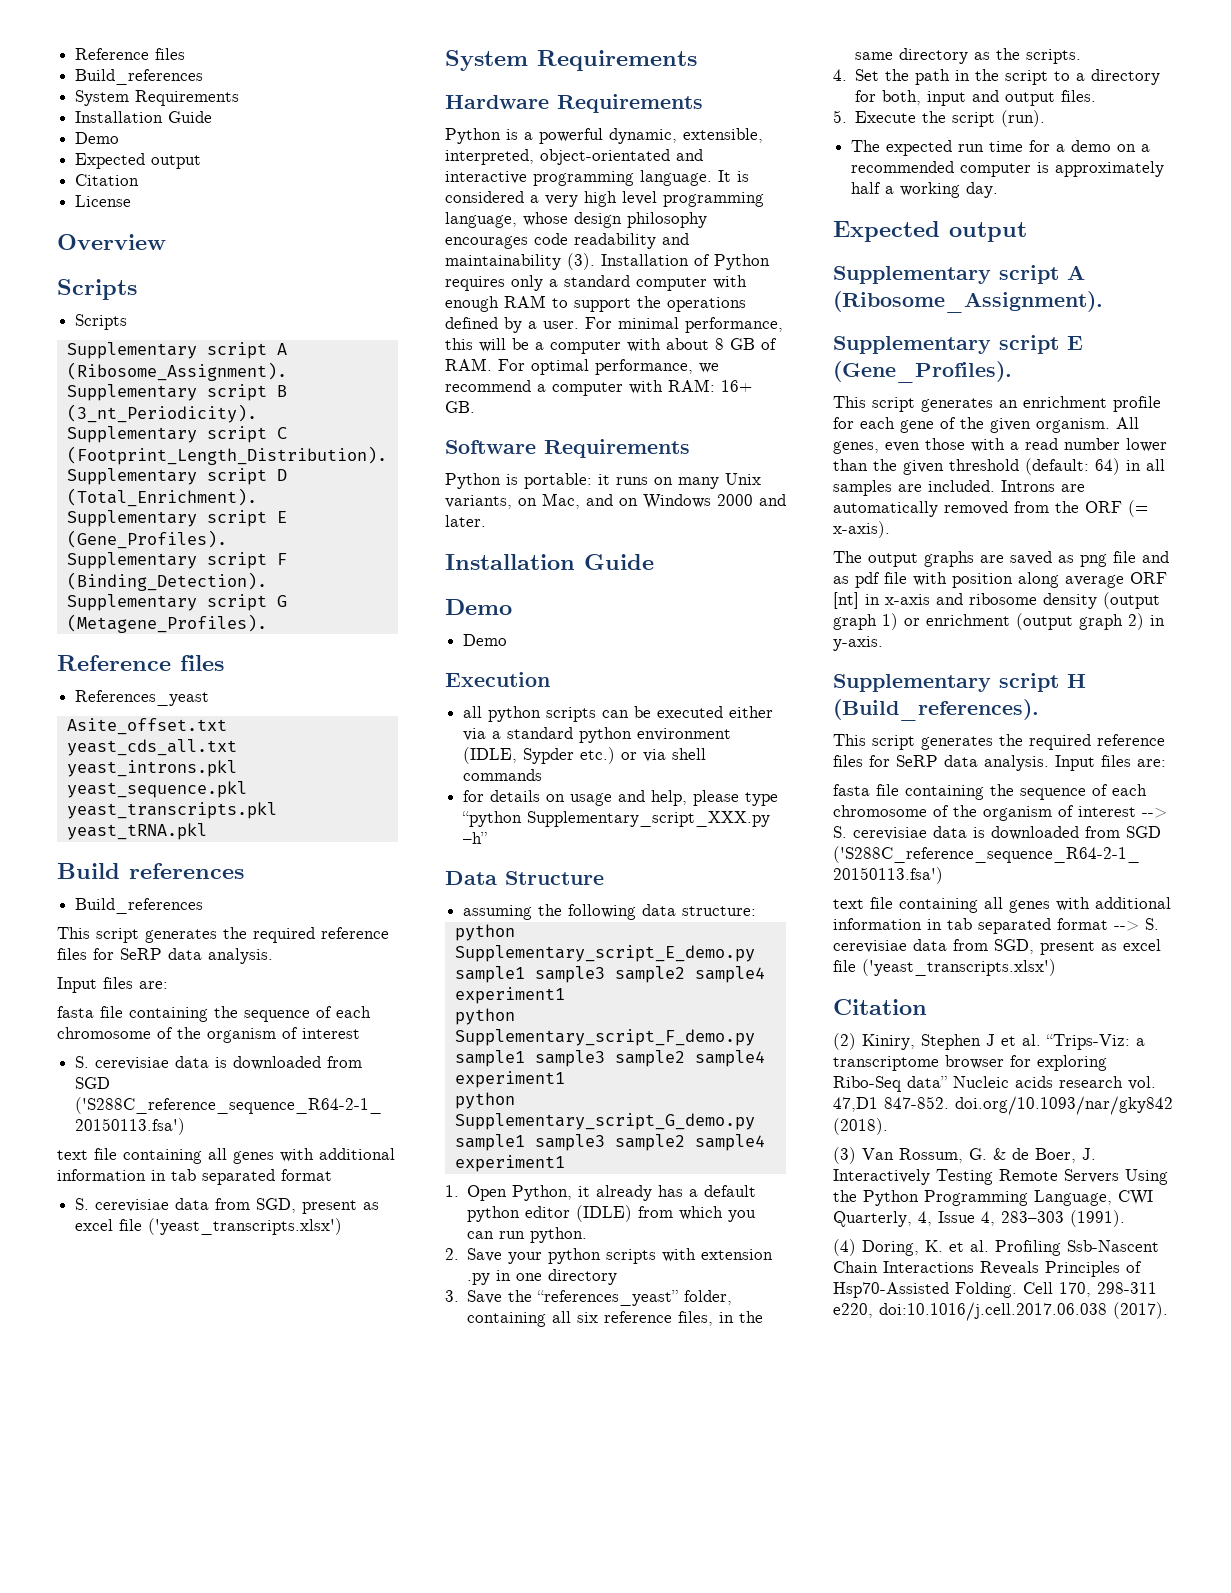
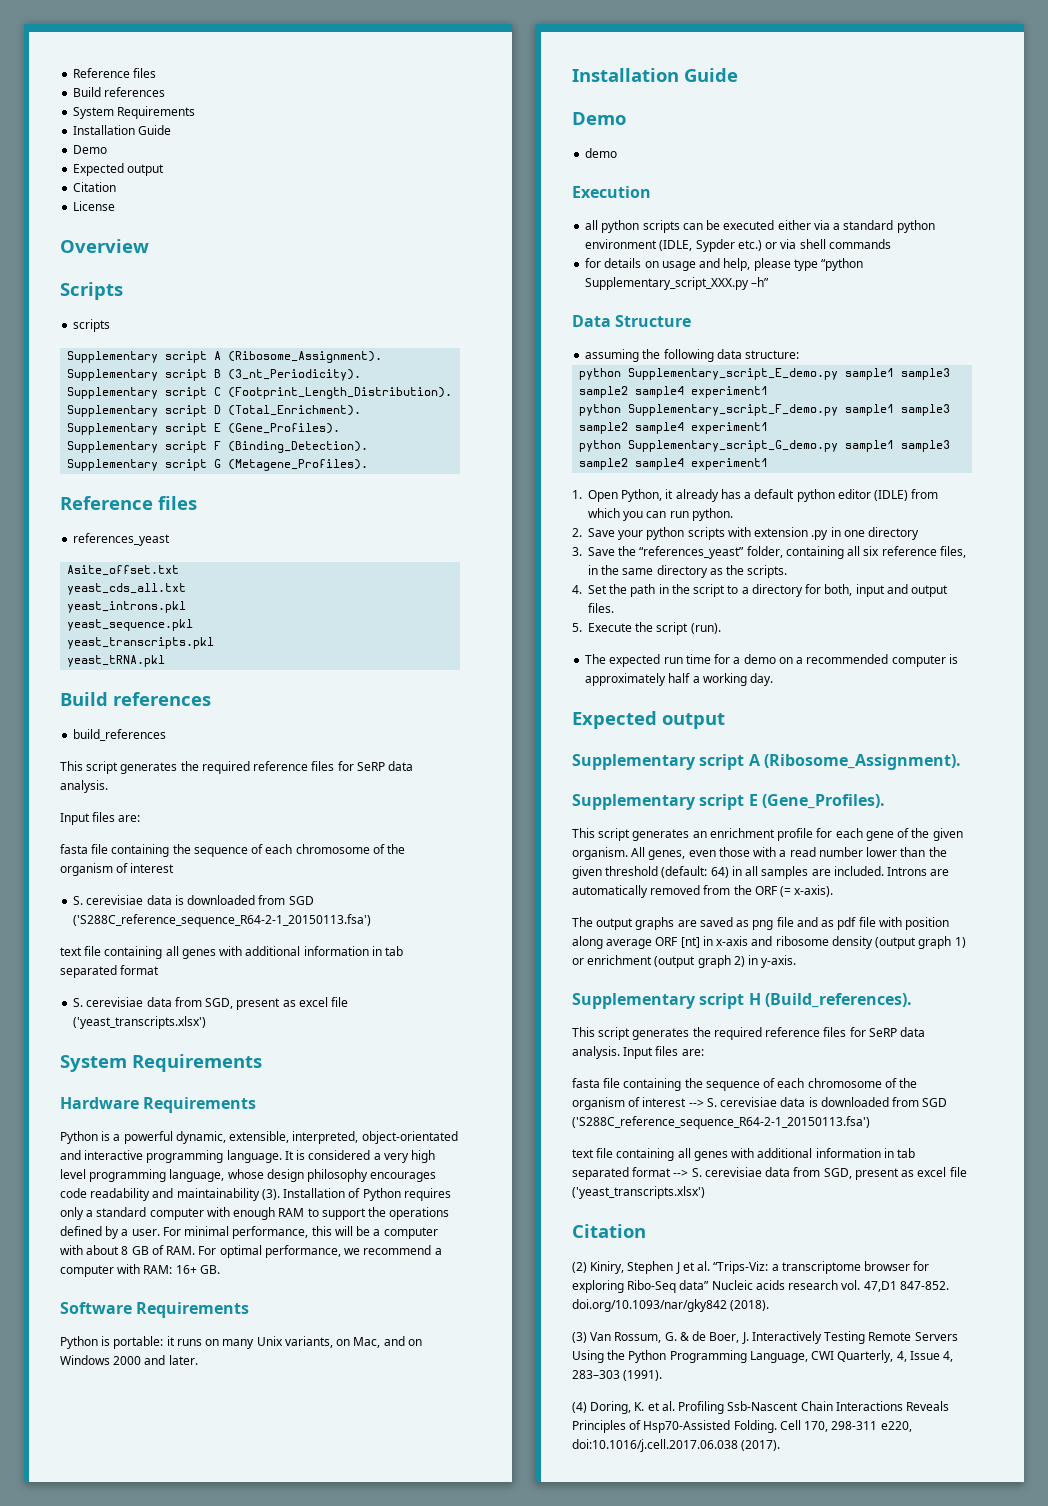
[75,48,186,60] [75,69,204,85] Reference files // Build_references -> [73,68,157,78] [73,87,166,97] Reference files // Build references
[75,314,128,330] Scripts -> [73,319,111,332] scripts
[75,690,210,706] References_yeast -> [73,533,171,546] references_yeast
[75,898,204,914] Build_references -> [73,729,167,741] build_references
[463,634,508,646] Demo -> [585,148,618,158] demo

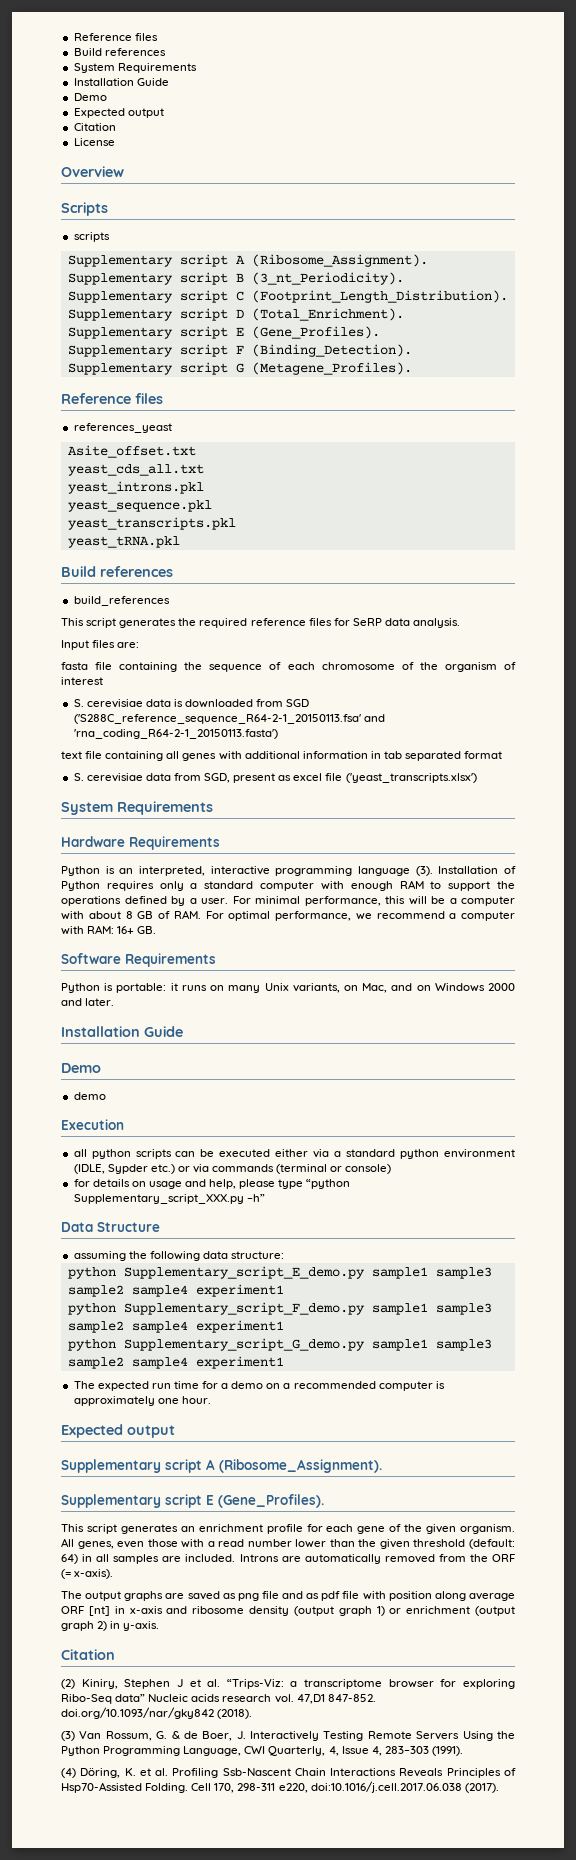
[73,914,372,927] ('S288C_reference_sequence_R64-2-1_20150113.fsa') -> [73,714,385,724] [73,729,278,739] ('S288C_reference_sequence_R64-2-1_20150113.fsa' and 'rna_coding_R64-2-1_20150113.fasta')
[113,1131,458,1144] [60,1150,436,1163] [60,1169,437,1182] [60,1188,260,1201] a powerful dynamic, extensible, interpreted, object-orientated and interactive programming language. It is considered a very high level programming language, whose design philosophy encourages code readability and maintainability -> [119,866,410,876] an interpreted, interactive programming language
[799,239,826,249] shell -> (210, 1168) none
(891, 244) none -> [276,1164,392,1174] (terminal or console)
[572,489,939,502] [588,508,733,521] [572,527,920,540] [572,546,966,559] [588,565,788,578] [572,584,949,597] [588,603,614,613] [572,622,721,635] // 1. Open Python, it already has a default python editor (IDLE) from which you can run python. // 2. Save your python scripts with extension .py in one directory // 3. Save the “references_yeast” folder, containing all six reference files, in the same directory as the scripts. // 4. Set the path in the script to a directory for both, input and output files. // 5. Execute the script (run). -> (284, 1362) none
[668,673,774,686] half a working day. -> [157,1396,211,1404] one hour.
[572,993,912,1009] [572,1027,926,1040] [572,1046,704,1059] [572,1078,918,1091] [572,1097,948,1110] [572,1116,870,1129] [572,1148,916,1161] [572,1167,967,1180] [572,1186,705,1199] // Supplementary script H (Build_references). // This script generates the required reference files for SeRP data analysis. Input files are: // fasta file containing the sequence of each chromosome of the organism of interest --> S. cerevisiae data is downloaded from SGD ('S288C_reference_sequence_R64-2-1_20150113.fsa') // text file containing all genes with additional information in tab separated format --> S. cerevisiae data from SGD, present as excel file ('yeast_transcripts.xlsx') -> (160, 1626) none
[590,1401,632,1414] Doring, -> [80,1768,121,1778] Döring,

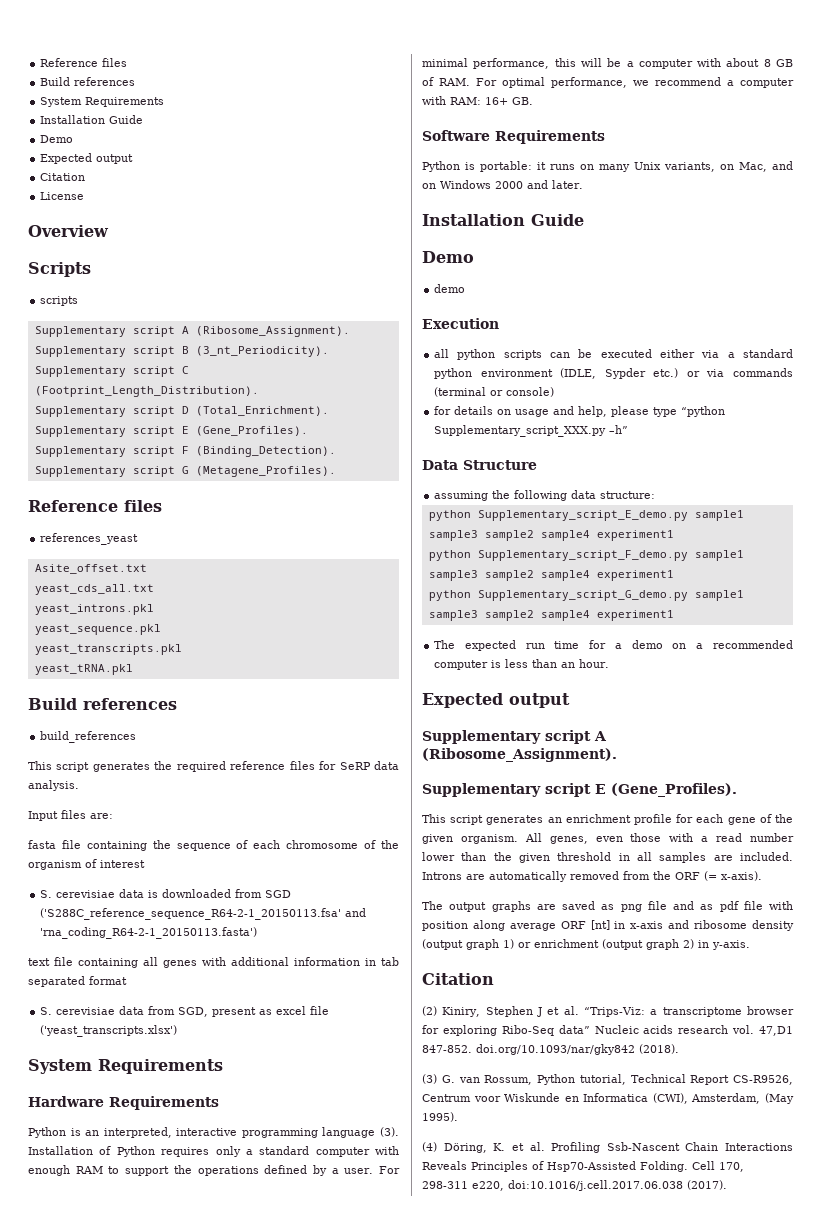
[73,1396,179,1406] approximately one -> [505,659,576,668] less than an
[469,1539,515,1549] [61,1554,78,1564] (default: 64) -> (612, 856) none
[79,1731,515,1741] [61,1746,463,1756] Van Rossum, G. & de Boer, J. Interactively Testing Remote Servers Using the Python Programming Language, CWI Quarterly, 4, Issue 4, 283–303 (1991). -> [441,1074,793,1085] [422,1093,794,1104] [422,1112,458,1122] G. van Rossum, Python tutorial, Technical Report CS-R9526, Centrum voor Wiskunde en Informatica (CWI), Amsterdam, (May 1995).

